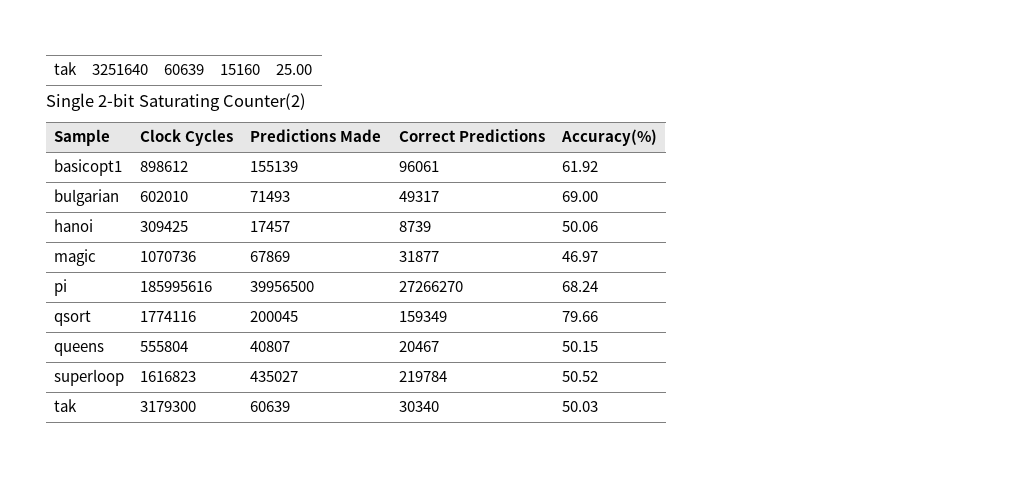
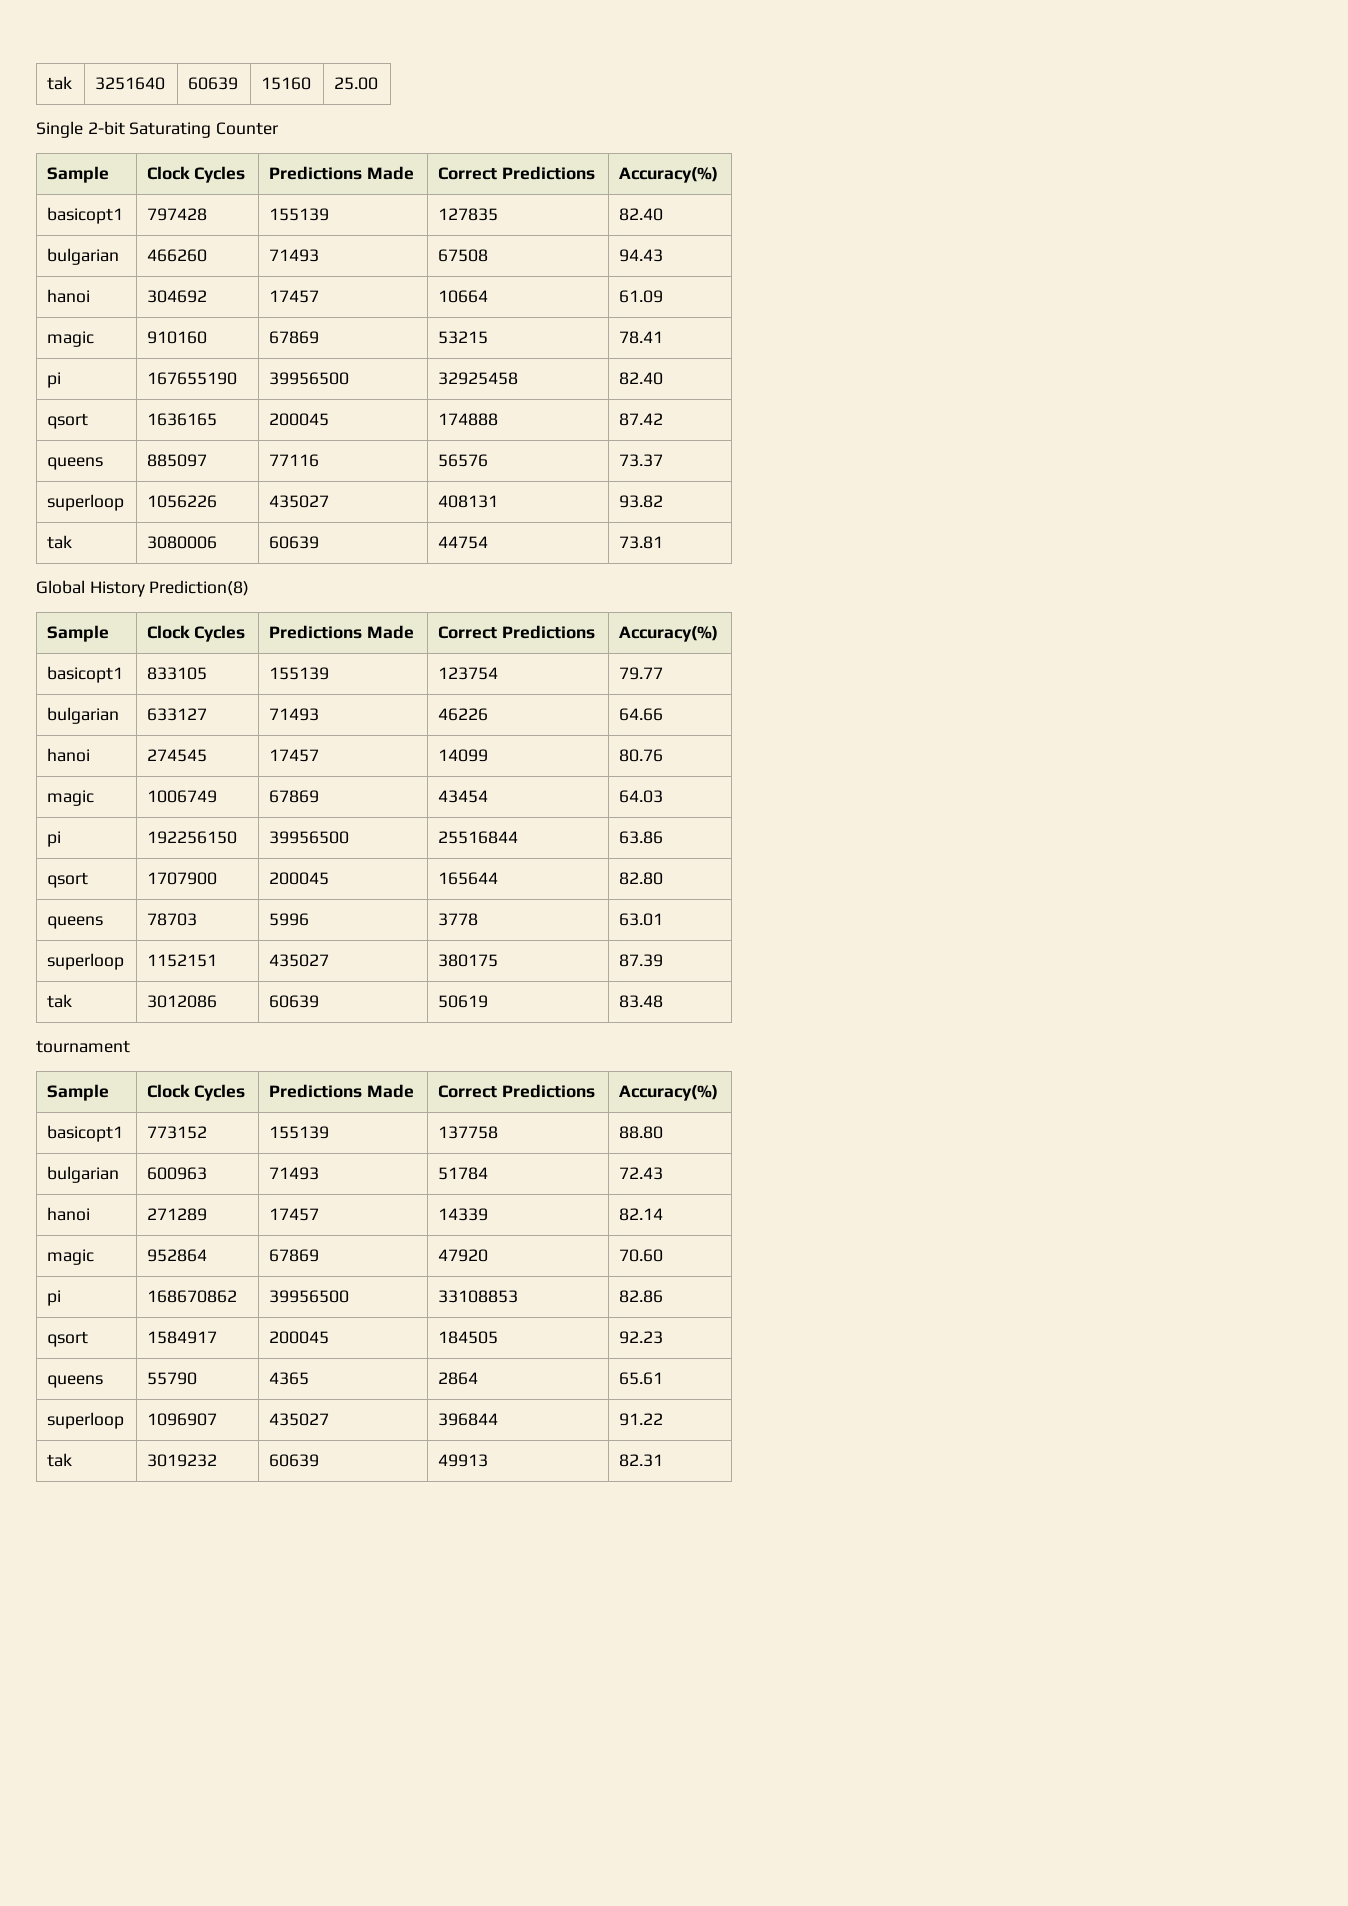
[223,93,307,110] [53,129,110,146] [139,129,233,146] [249,129,381,142] [398,129,545,142] [560,129,657,146] [53,159,122,176] [139,161,188,172] [249,161,298,172] [398,161,439,172] [561,161,598,172] [53,189,119,206] [139,191,188,202] [249,191,290,202] [398,191,439,202] [561,191,598,202] [53,219,93,232] [139,221,188,232] [249,221,290,232] [398,221,431,232] [561,221,598,232] [53,249,96,266] [139,251,196,262] [249,251,290,262] [398,251,439,262] [561,251,598,262] [53,279,67,296] [139,281,212,292] [249,281,314,292] [398,281,463,292] [561,281,598,292] [53,310,91,326] [139,311,196,322] [249,311,298,322] [398,311,447,322] [561,311,598,322] [53,343,104,356] [139,341,188,352] [249,341,290,352] [398,341,439,352] [561,341,598,352] [53,369,124,386] [139,371,196,382] [249,371,298,382] [398,371,447,382] [561,371,598,382] [53,399,77,412] [139,401,196,412] [249,401,290,412] [398,401,439,412] [561,401,598,412] Counter(2) // Sample | Clock Cycles | Predictions Made | Correct Predictions | Accuracy(%) // basicopt1 | 898612 | 155139 | 96061 | 61.92 // bulgarian | 602010 | 71493 | 49317 | 69.00 // hanoi | 309425 | 17457 | 8739 | 50.06 // magic | 1070736 | 67869 | 31877 | 46.97 // pi | 185995616 | 39956500 | 27266270 | 68.24 // qsort | 1774116 | 200045 | 159349 | 79.66 // queens | 555804 | 40807 | 20467 | 50.15 // superloop | 1616823 | 435027 | 219784 | 50.52 // tak | 3179300 | 60639 | 30340 | 50.03 -> [216,122,279,135] [47,166,110,183] [147,166,245,183] [269,166,414,180] [438,166,595,180] [619,167,719,183] [47,207,124,224] [147,208,208,221] [269,208,330,221] [438,208,499,221] [619,208,664,221] [47,248,120,265] [147,249,208,262] [269,249,320,262] [438,249,489,262] [619,249,664,262] [47,289,91,303] [147,290,208,303] [269,290,320,303] [438,290,489,303] [619,290,664,303] [47,331,95,347] [147,331,208,344] [269,331,320,344] [438,331,489,344] [619,331,664,344] [47,372,62,388] [147,372,238,385] [269,372,350,385] [438,372,519,385] [619,372,664,385] [47,413,89,429] [147,413,218,426] [269,413,330,426] [438,413,499,426] [619,413,664,426] [47,457,104,470] [147,454,208,467] [269,454,320,467] [438,454,489,467] [619,454,664,467] [47,494,125,511] [147,495,218,508] [269,495,330,508] [438,495,499,508] [619,495,664,508] [47,535,73,549] [147,536,218,549] [269,536,320,549] [438,536,489,549] [619,536,664,549] [36,580,250,597] [47,625,110,642] [147,625,245,642] [269,625,414,639] [438,625,595,639] [619,626,719,642] [47,666,124,683] [147,667,208,680] [269,667,330,680] [438,667,499,680] [619,667,664,680] [47,707,120,724] [147,708,208,721] [269,708,320,721] [438,708,489,721] [619,708,664,721] [47,748,91,762] [147,749,208,762] [269,749,320,762] [438,749,489,762] [619,749,664,762] [47,790,95,806] [147,790,218,803] [269,790,320,803] [438,790,489,803] [619,790,664,803] [47,831,62,847] [147,831,238,844] [269,831,350,844] [438,831,519,844] [619,831,664,844] [47,872,89,888] [147,872,218,885] [269,872,330,885] [438,872,499,885] [619,872,664,885] [47,916,104,929] [147,913,198,926] [269,913,310,926] [438,913,479,926] [619,913,664,926] [47,953,125,970] [147,954,218,967] [269,954,330,967] [438,954,499,967] [619,954,664,967] [47,994,73,1008] [147,995,218,1008] [269,995,320,1008] [438,995,489,1008] [619,995,664,1008] [36,1040,130,1053] [47,1084,110,1101] [147,1084,245,1101] [269,1084,414,1098] [438,1084,595,1098] [619,1085,719,1101] [47,1125,124,1142] [147,1126,208,1139] [269,1126,330,1139] [438,1126,499,1139] [619,1126,664,1139] [47,1166,120,1183] [147,1167,208,1180] [269,1167,320,1180] [438,1167,489,1180] [619,1167,664,1180] [47,1207,91,1221] [147,1208,208,1221] [269,1208,320,1221] [438,1208,489,1221] [619,1208,664,1221] [47,1249,95,1265] [147,1249,208,1262] [269,1249,320,1262] [438,1249,489,1262] [619,1249,664,1262] [47,1290,62,1306] [147,1290,238,1303] [269,1290,350,1303] [438,1290,519,1303] [619,1290,664,1303] [47,1331,89,1347] [147,1331,218,1344] [269,1331,330,1344] [438,1331,499,1344] [619,1331,664,1344] [47,1375,104,1388] [147,1372,198,1385] [269,1372,310,1385] [438,1372,479,1385] [619,1372,664,1385] [47,1412,125,1429] [147,1413,218,1426] [269,1413,330,1426] [438,1413,499,1426] [619,1413,664,1426] [47,1453,73,1467] [147,1454,218,1467] [269,1454,320,1467] [438,1454,489,1467] [619,1454,664,1467] Counter // Sample | Clock Cycles | Predictions Made | Correct Predictions | Accuracy(%) // basicopt1 | 797428 | 155139 | 127835 | 82.40 // bulgarian | 466260 | 71493 | 67508 | 94.43 // hanoi | 304692 | 17457 | 10664 | 61.09 // magic | 910160 | 67869 | 53215 | 78.41 // pi | 167655190 | 39956500 | 32925458 | 82.40 // qsort | 1636165 | 200045 | 174888 | 87.42 // queens | 885097 | 77116 | 56576 | 73.37 // superloop | 1056226 | 435027 | 408131 | 93.82 // tak | 3080006 | 60639 | 44754 | 73.81 // Global History Prediction(8) // Sample | Clock Cycles | Predictions Made | Correct Predictions | Accuracy(%) // basicopt1 | 833105 | 155139 | 123754 | 79.77 // bulgarian | 633127 | 71493 | 46226 | 64.66 // hanoi | 274545 | 17457 | 14099 | 80.76 // magic | 1006749 | 67869 | 43454 | 64.03 // pi | 192256150 | 39956500 | 25516844 | 63.86 // qsort | 1707900 | 200045 | 165644 | 82.80 // queens | 78703 | 5996 | 3778 | 63.01 // superloop | 1152151 | 435027 | 380175 | 87.39 // tak | 3012086 | 60639 | 50619 | 83.48 // tournament // Sample | Clock Cycles | Predictions Made | Correct Predictions | Accuracy(%) // basicopt1 | 773152 | 155139 | 137758 | 88.80 // bulgarian | 600963 | 71493 | 51784 | 72.43 // hanoi | 271289 | 17457 | 14339 | 82.14 // magic | 952864 | 67869 | 47920 | 70.60 // pi | 168670862 | 39956500 | 33108853 | 82.86 // qsort | 1584917 | 200045 | 184505 | 92.23 // queens | 55790 | 4365 | 2864 | 65.61 // superloop | 1096907 | 435027 | 396844 | 91.22 // tak | 3019232 | 60639 | 49913 | 82.31

